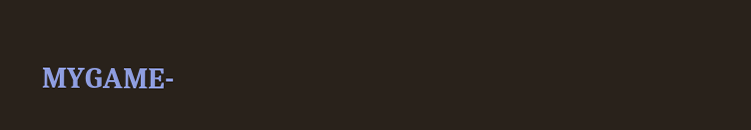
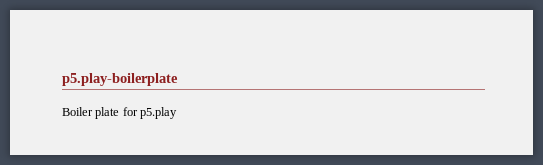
[41,67,174,89] MYGAME- -> [62,73,178,86] [62,107,178,119] p5.play-boilerplate // Boiler plate for p5.play

